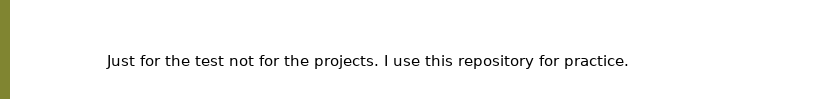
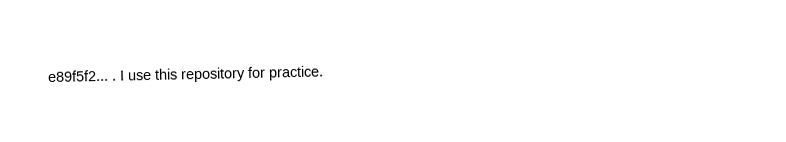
[105,55,379,69] Just for the test not for the projects. -> [47,69,117,83] e89f5f2... .

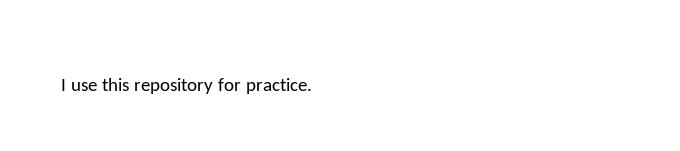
[47,69,117,83] e89f5f2... . -> (61, 85) none

